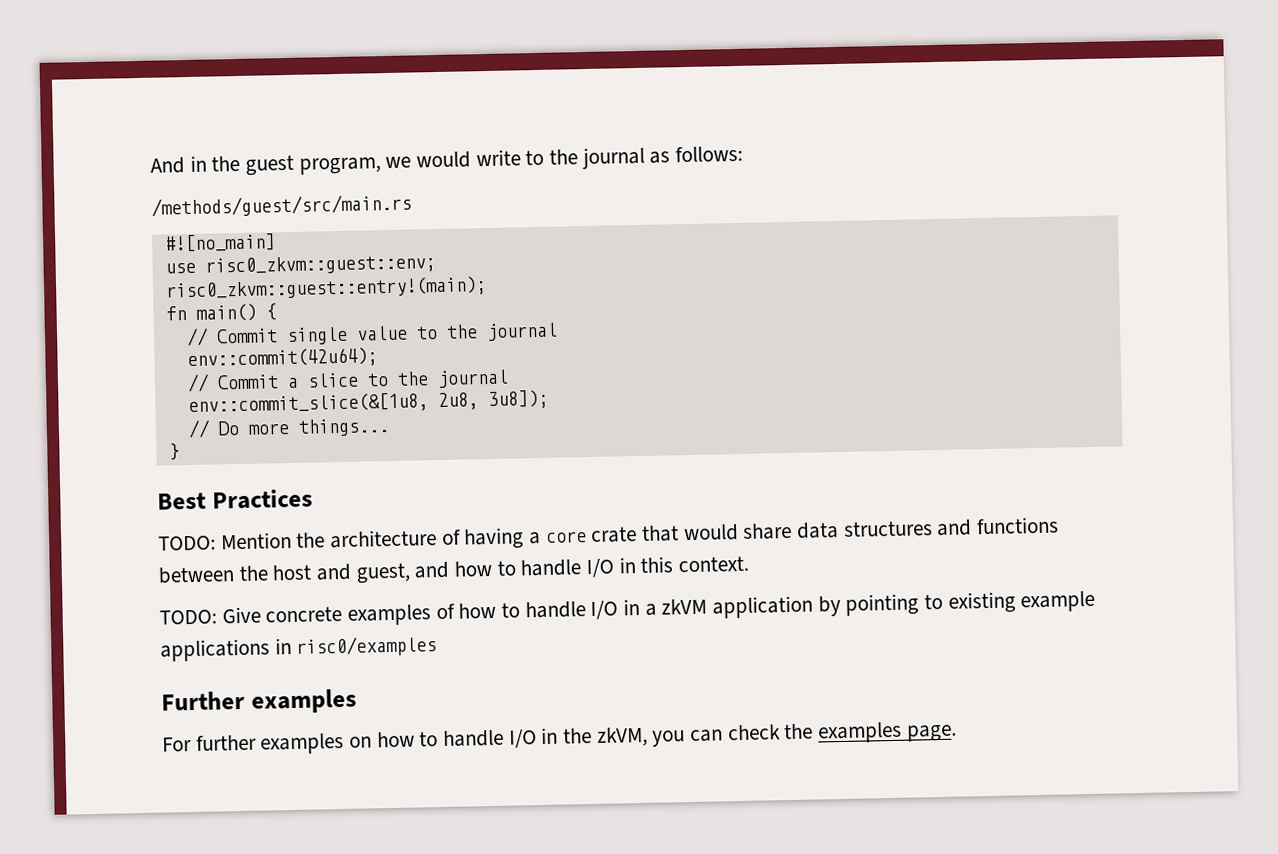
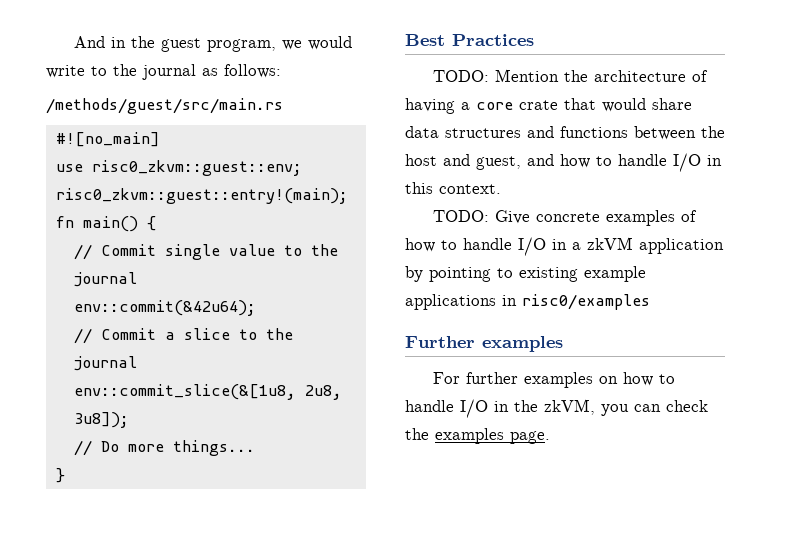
[186,347,378,370] env::commit(42u64); -> [73,300,256,316] env::commit(&42u64);

